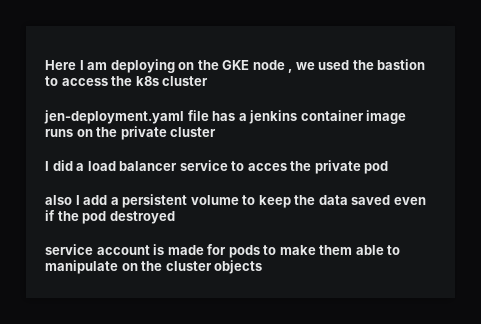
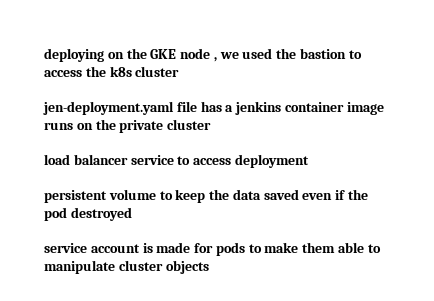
[45,60,108,70] Here I am -> (44, 55) none
[45,160,85,171] I did a -> (212, 124) none
[247,160,389,174] [45,195,119,205] acces the private pod // also I add a -> [193,154,309,168] access deployment //
[121,261,163,271] on the -> (115, 267) none

